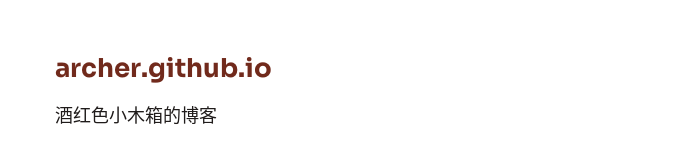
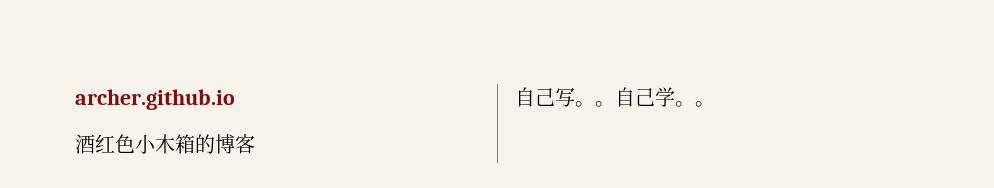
(217, 115) none -> [515,87,715,107] // 自己写。。自己学。。

